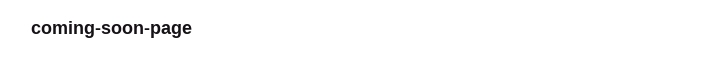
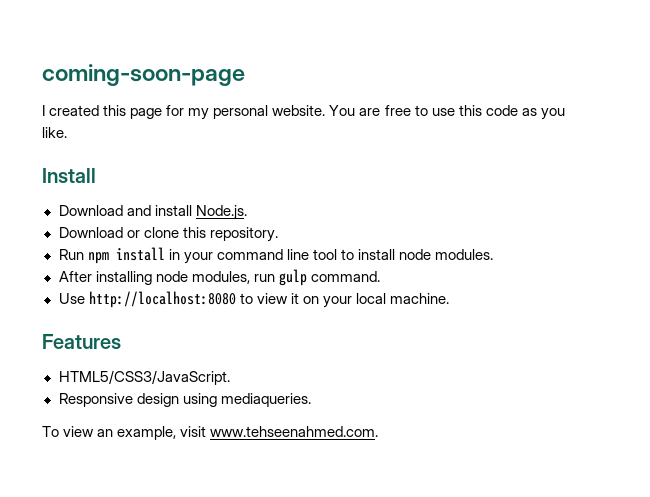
(192, 29) none -> [42,105,565,120] [42,127,67,138] [42,168,96,183] [58,205,247,220] [58,227,278,242] [58,247,494,264] [58,269,380,286] [58,291,449,308] [42,334,121,349] [58,370,230,385] [58,393,311,407] [42,426,379,440] // I created this page for my personal website. You are free to use this code as you like. // Install // Download and install Node.js. // Download or clone this repository. // Run npm install in your command line tool to install node modules. // After installing node modules, run gulp command. // Use http://localhost:8080 to view it on your local machine. // Features // HTML5/CSS3/JavaScript. // Responsive design using mediaqueries. // To view an example, visit www.tehseenahmed.com.

